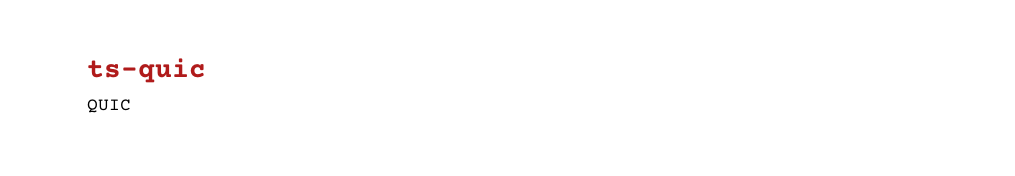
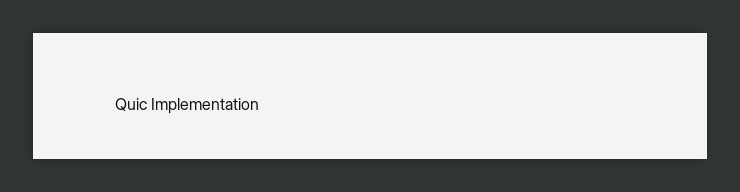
[87,58,206,83] [87,99,131,113] ts-quic // QUIC -> [115,98,260,114] Quic Implementation

